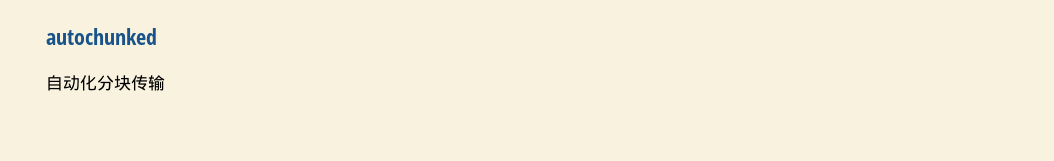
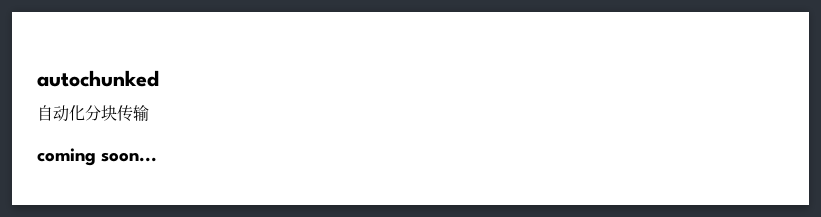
(165, 83) none -> [37,148,158,166] // coming soon...

